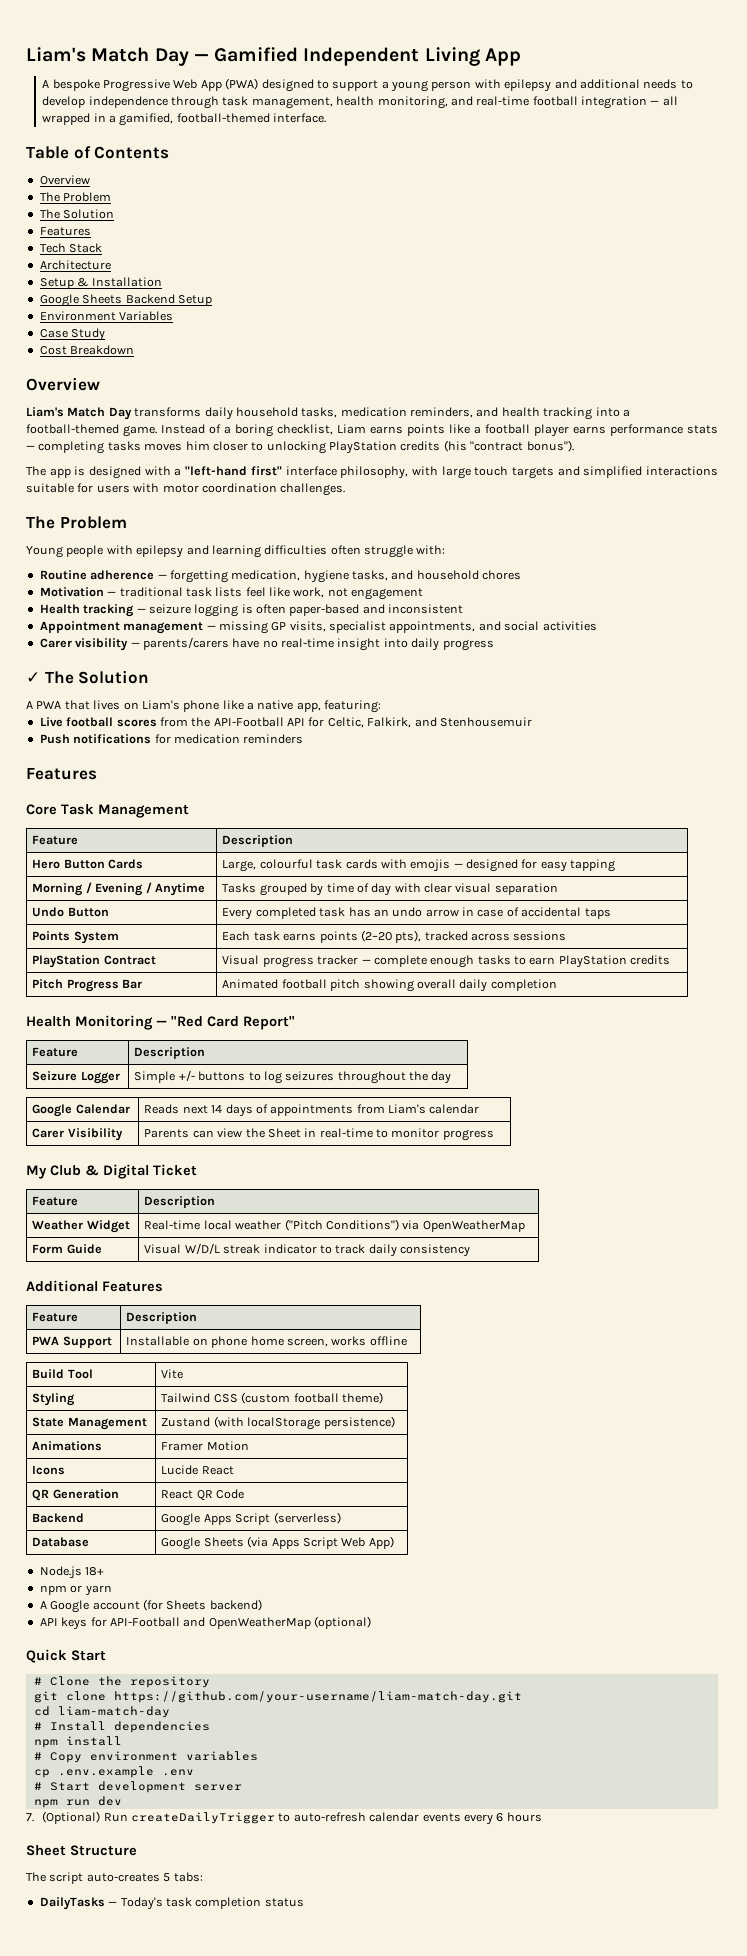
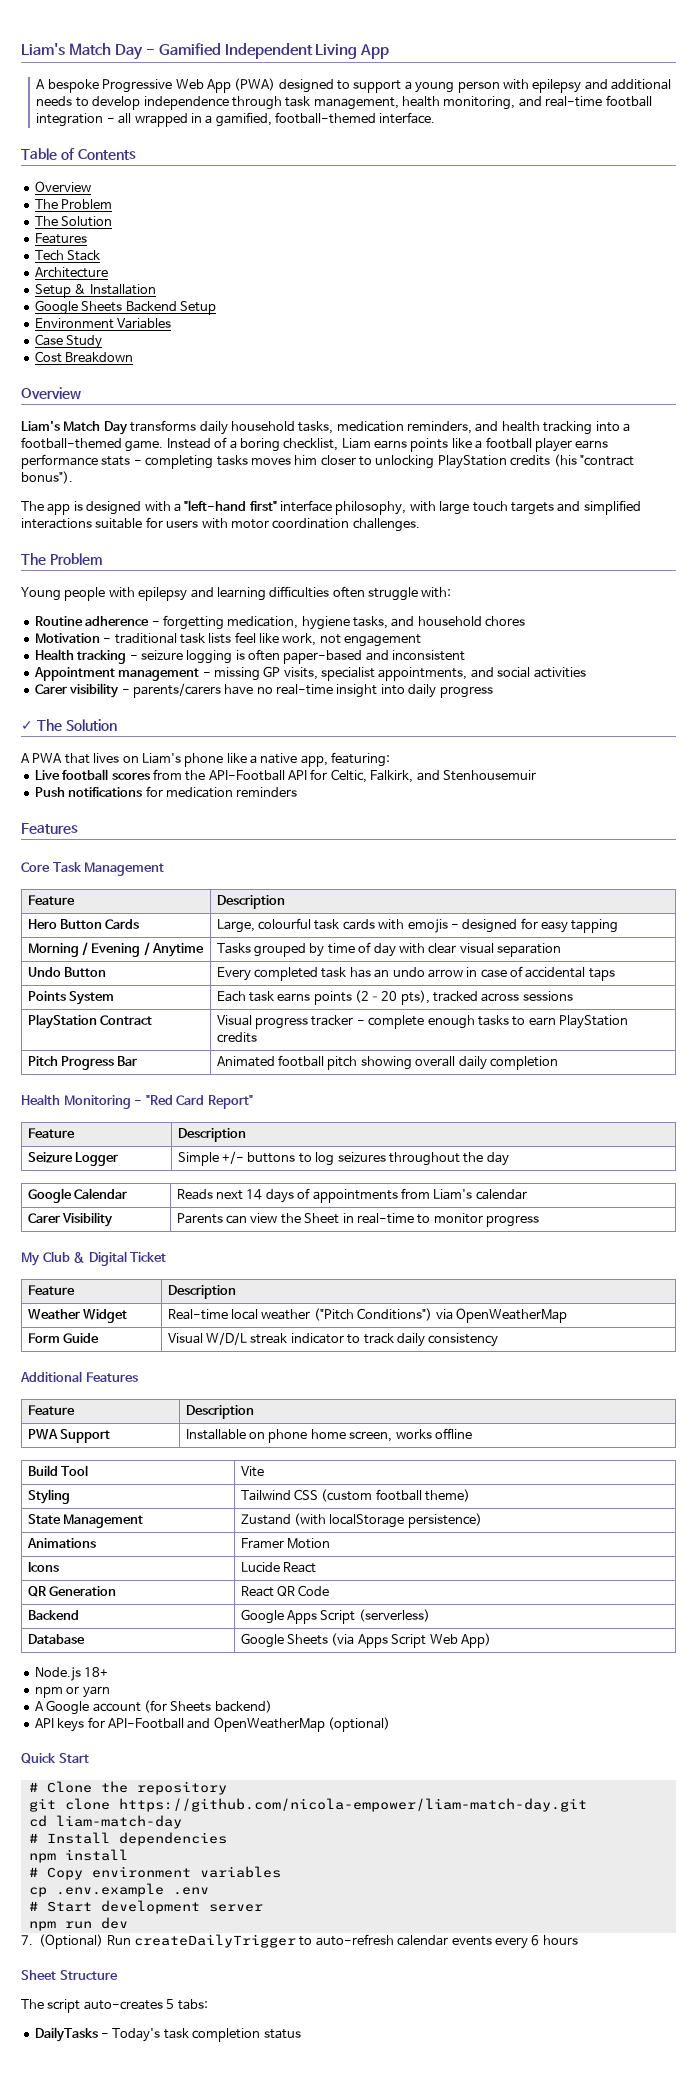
[26,47,209,66] Liam's Match Day — -> [21,43,155,60] Liam's Match Day -
[650,100,660,105] — -> [106,118,115,123] -
[26,445,35,450] — -> [133,460,142,465] -
[157,574,167,579] — -> [151,621,160,626] -
[107,591,117,596] — -> [103,638,112,643] -
[136,608,146,613] — -> [129,655,138,660] -
[206,625,216,630] — -> [202,672,211,677] -
[130,642,140,647] — -> [121,689,130,694] -
[453,863,463,868] — -> [450,924,459,929] -
[361,959,371,964] — -> [356,1020,365,1025] -
[156,1020,167,1026] — -> [134,1100,143,1105] -
[113,1691,522,1703] https://github.com/your-username/liam-match-day.git -> [118,1798,587,1812] https://github.com/nicola-empower/liam-match-day.git
[108,1901,118,1906] — -> [101,2033,110,2038] -

